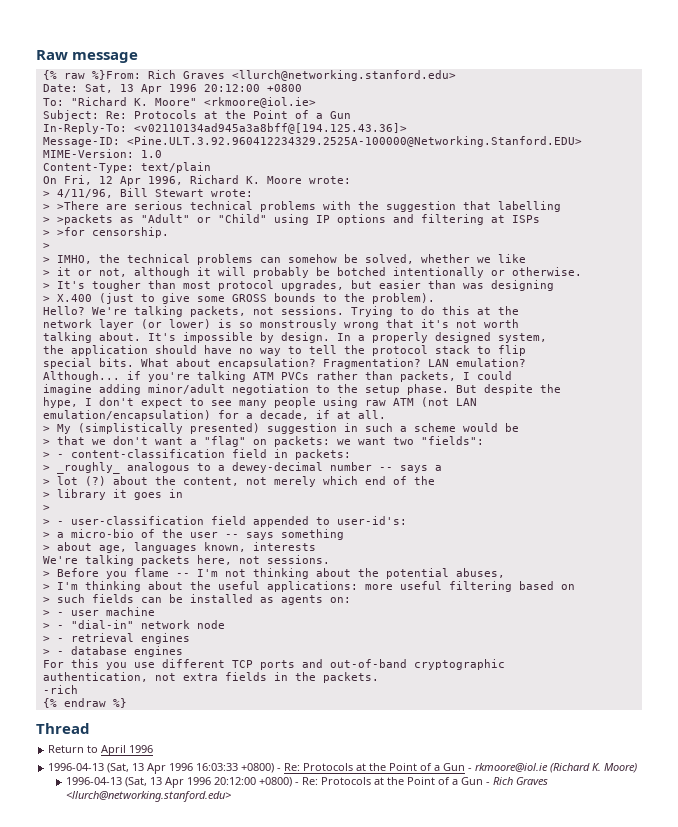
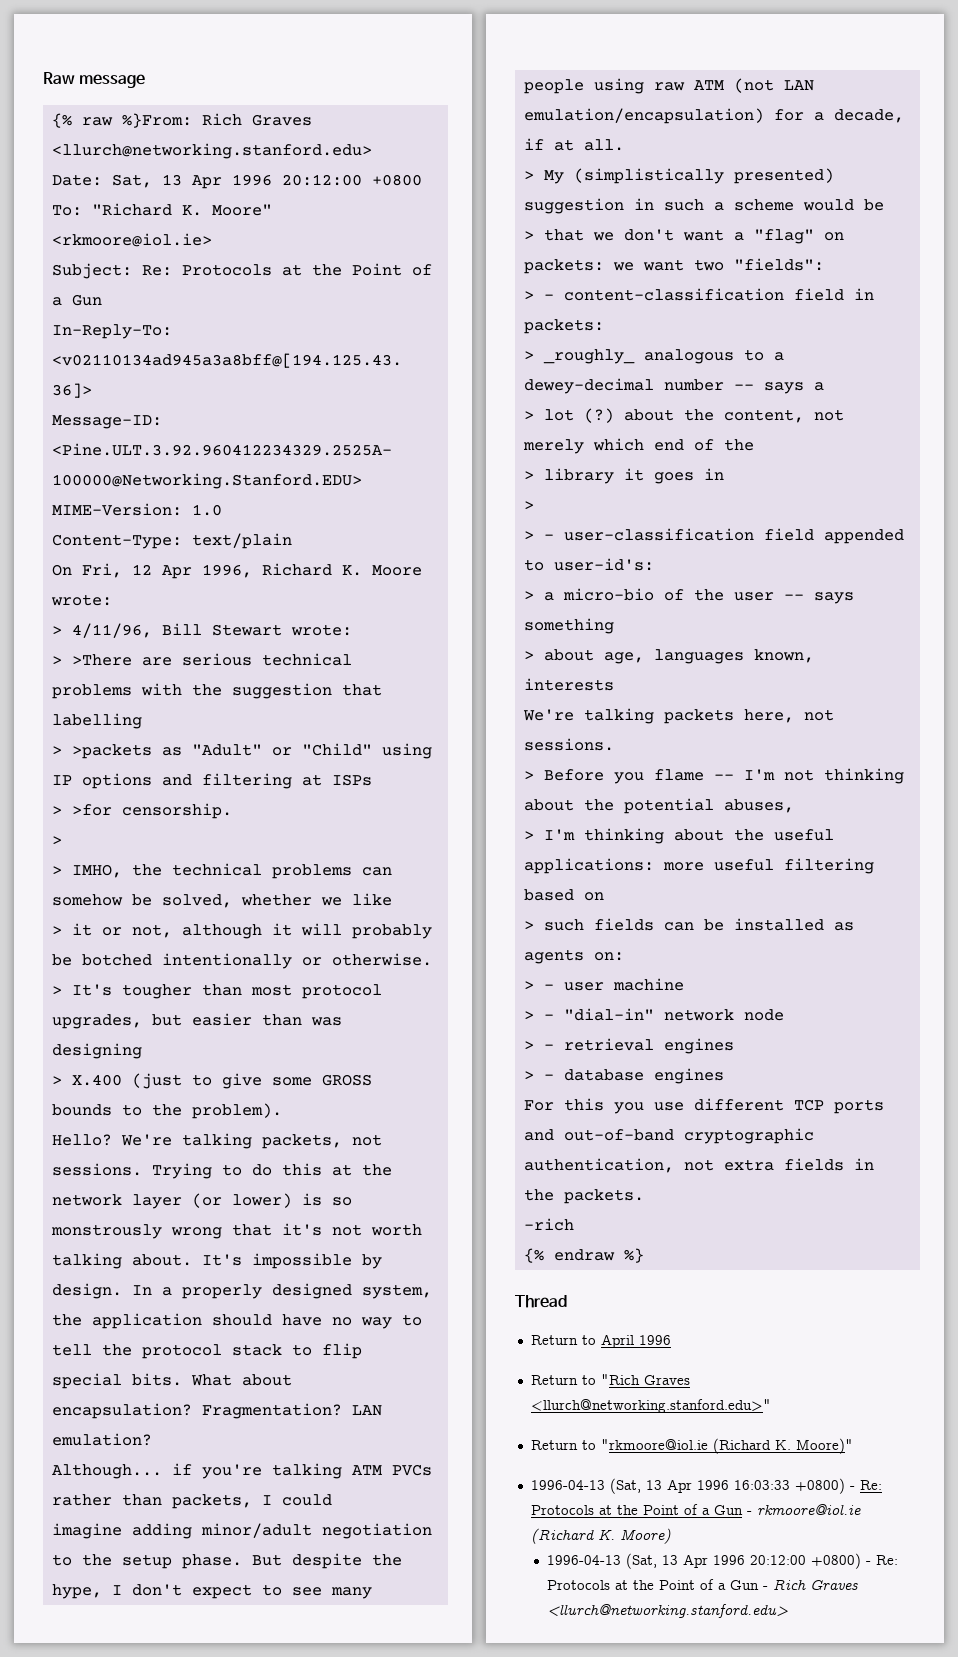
(154, 749) none -> [530,1374,690,1385] [530,1399,771,1413] [530,1438,853,1454] // Return to "Rich Graves <llurch@networking.stanford.edu>" // Return to "rkmoore@iol.ie (Richard K. Moore)"

